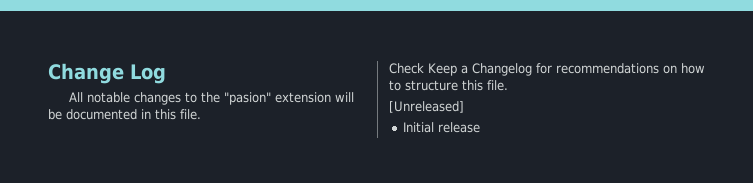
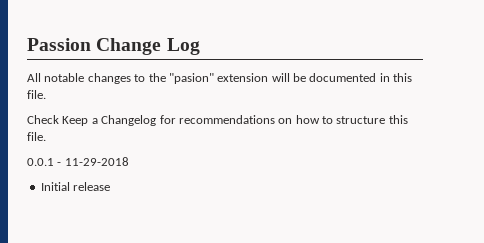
(48, 73) none -> [27,38,91,51] Passion
[389,101,464,113] [Unreleased] -> [27,157,129,166] 0.0.1 - 11-29-2018

